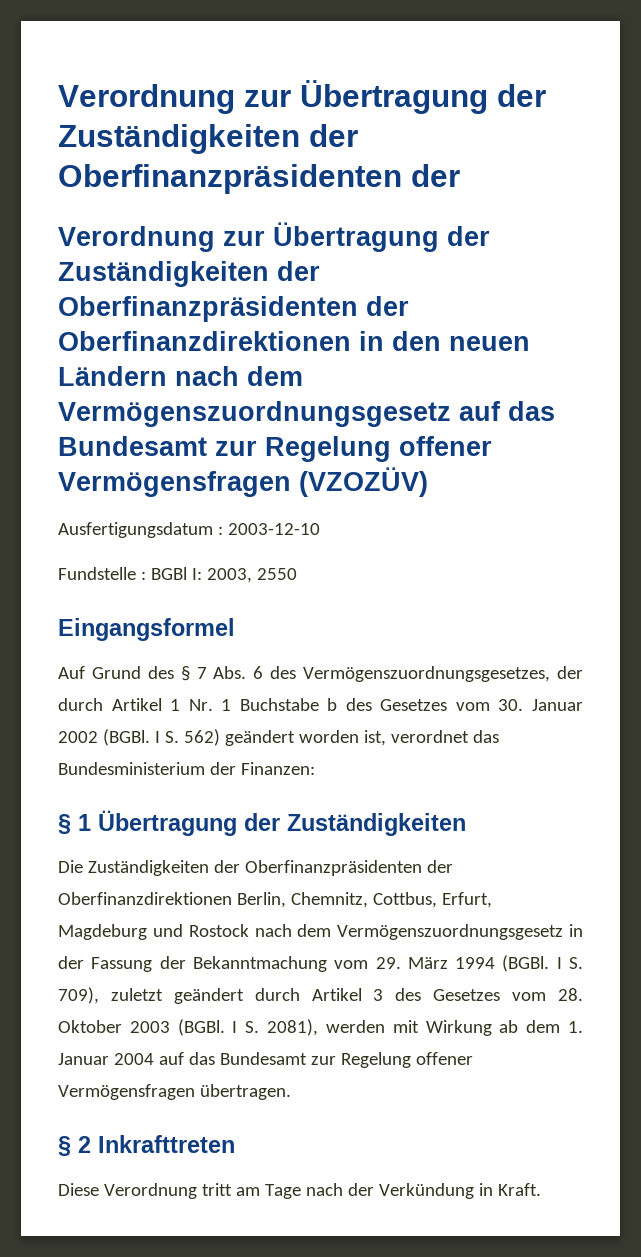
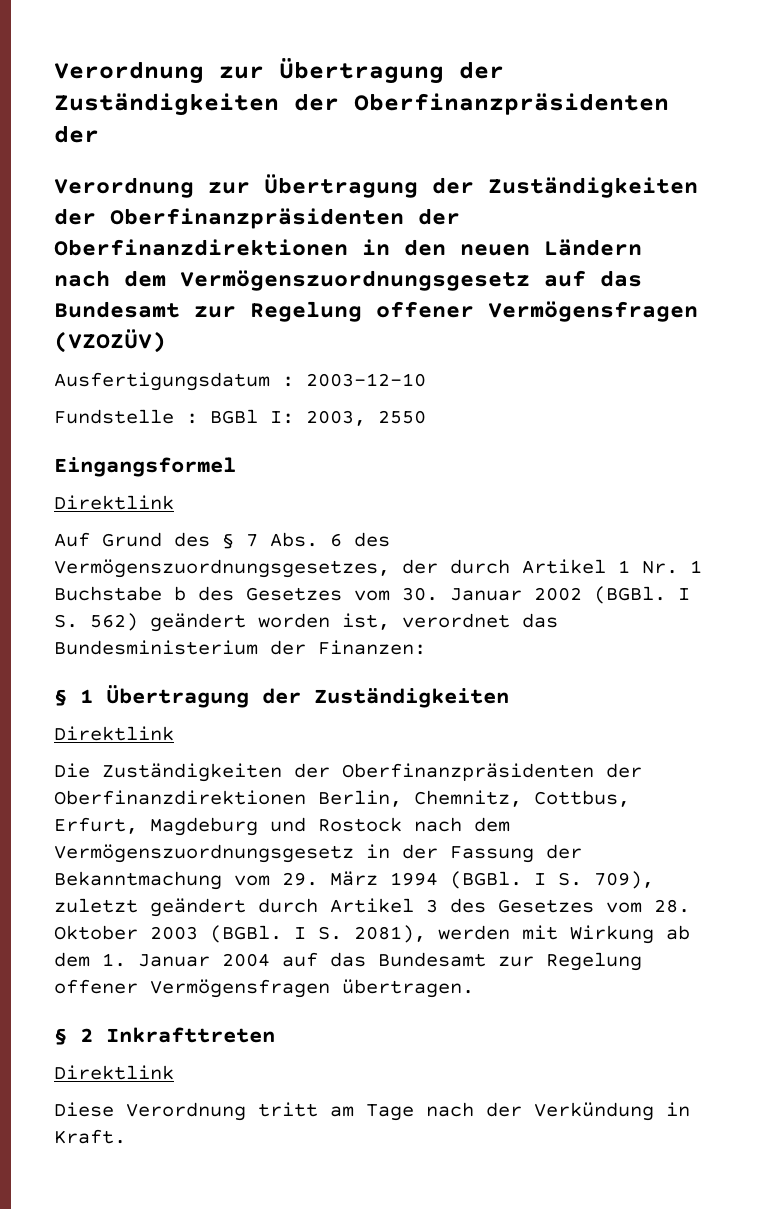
(235, 629) none -> [54,495,174,510] // Direktlink
(466, 824) none -> [54,726,174,741] // Direktlink
(235, 1144) none -> [54,1065,174,1080] // Direktlink

